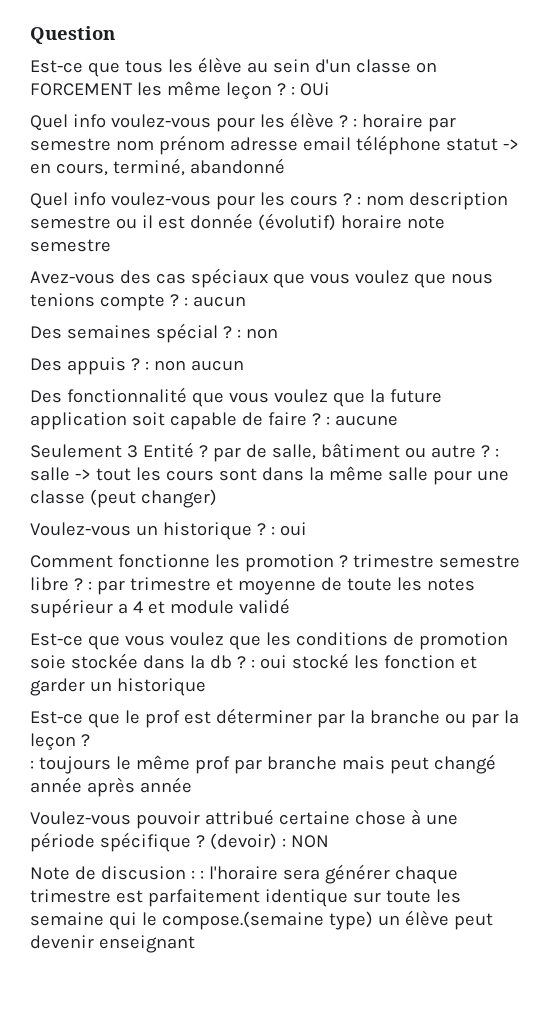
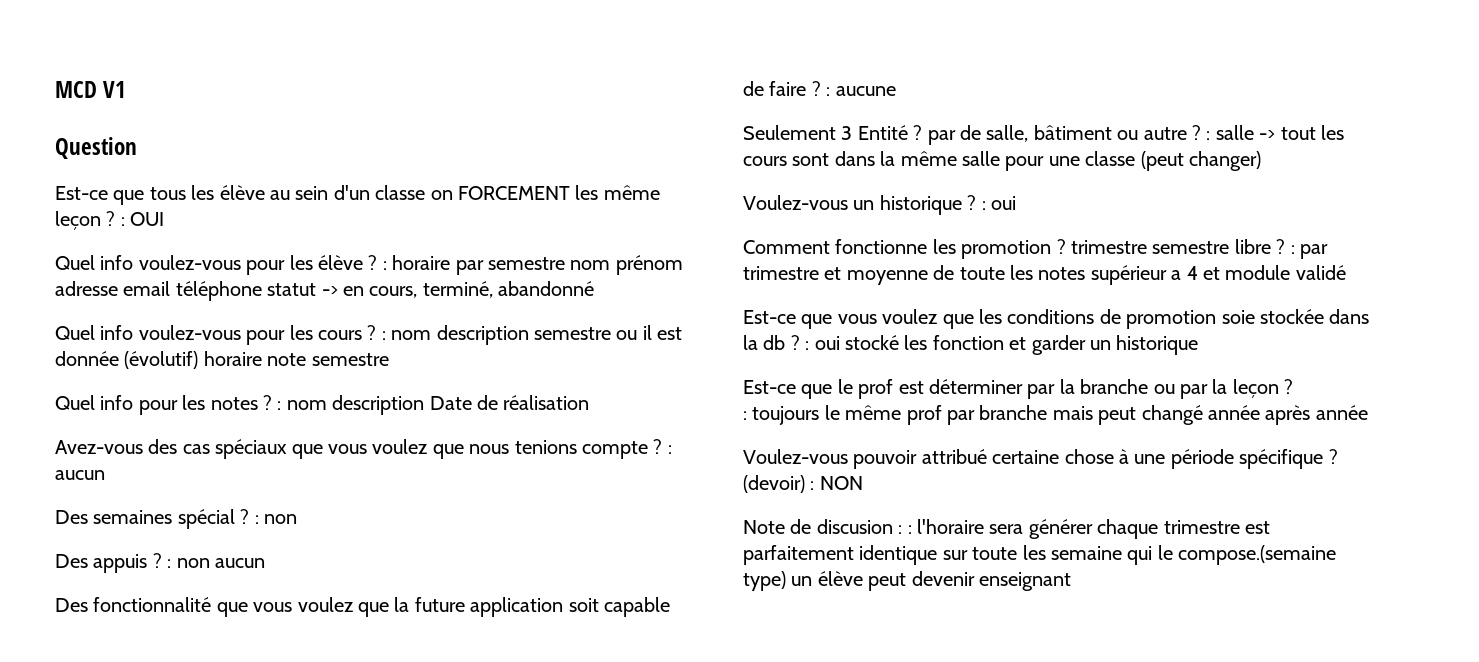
(30, 35) none -> [55,81,127,98] MCD V1 //
[299,82,330,96] OUi -> [130,212,165,226] OUI
(111, 245) none -> [55,395,590,415] // Quel info pour les notes ? : nom description Date de réalisation

